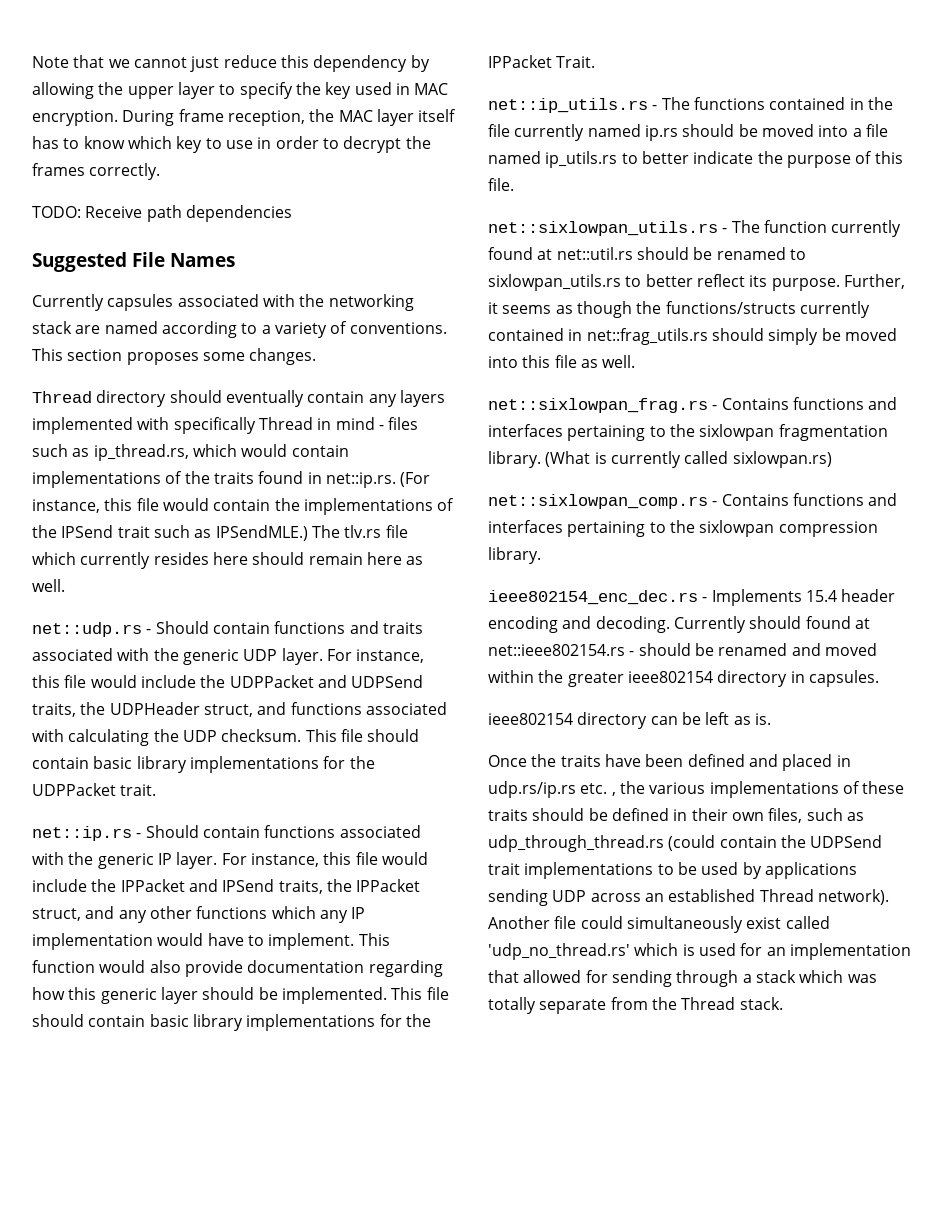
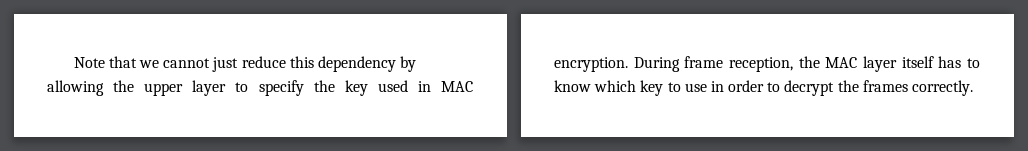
[32,205,292,222] [32,252,235,272] [32,294,414,311] [32,321,447,338] [32,348,317,365] [32,390,445,407] [32,417,419,434] [32,444,349,461] [32,471,431,488] [32,498,455,515] [32,525,408,541] [32,552,424,569] [32,579,65,592] [32,621,423,637] [32,648,425,665] [32,675,424,688] [32,702,447,717] [32,729,420,746] [32,756,375,773] [32,783,157,796] [32,825,421,841] [32,852,428,869] [32,879,421,894] [32,906,366,923] [32,933,390,950] [32,960,443,977] [32,987,449,1004] [32,1014,431,1031] [488,55,596,68] [488,97,893,113] [488,124,888,141] [488,151,903,168] [488,178,514,191] [488,220,902,237] [488,247,806,260] [488,274,905,291] [488,301,870,318] [488,328,897,345] [488,355,636,368] [488,397,898,413] [488,424,888,441] [488,451,832,468] [488,493,898,509] [488,520,878,537] [488,547,541,564] [488,589,896,606] [488,616,870,633] [488,643,877,656] [488,670,879,687] [488,712,771,729] [488,754,851,771] [488,781,905,798] [488,808,864,823] [488,835,883,852] [488,862,857,879] [488,889,889,906] [488,916,830,933] [488,943,911,960] [488,970,877,987] [488,997,783,1014] // TODO: Receive path dependencies // Suggested File Names // Currently capsules associated with the networking stack are named according to a variety of conventions. This section proposes some changes. // Thread directory should eventually contain any layers implemented with specifically Thread in mind - files such as ip_thread.rs, which would contain implementations of the traits found in net::ip.rs. (For instance, this file would contain the implementations of the IPSend trait such as IPSendMLE.) The tlv.rs file which currently resides here should remain here as well. // net::udp.rs - Should contain functions and traits associated with the generic UDP layer. For instance, this file would include the UDPPacket and UDPSend traits, the UDPHeader struct, and functions associated with calculating the UDP checksum. This file should contain basic library implementations for the UDPPacket trait. // net::ip.rs - Should contain functions associated with the generic IP layer. For instance, this file would include the IPPacket and IPSend traits, the IPPacket struct, and any other functions which any IP implementation would have to implement. This function would also provide documentation regarding how this generic layer should be implemented. This file should contain basic library implementations for the IPPacket Trait. // net::ip_utils.rs - The functions contained in the file currently named ip.rs should be moved into a file named ip_utils.rs to better indicate the purpose of this file. // net::sixlowpan_utils.rs - The function currently found at net::util.rs should be renamed to sixlowpan_utils.rs to better reflect its purpose. Further, it seems as though the functions/structs currently contained in net::frag_utils.rs should simply be moved into this file as well. // net::sixlowpan_frag.rs - Contains functions and interfaces pertaining to the sixlowpan fragmentation library. (What is currently called sixlowpan.rs) // net::sixlowpan_comp.rs - Contains functions and interfaces pertaining to the sixlowpan compression library. // ieee802154_enc_dec.rs - Implements 15.4 header encoding and decoding. Currently should found at net::ieee802154.rs - should be renamed and moved within the greater ieee802154 directory in capsules. // ieee802154 directory can be left as is. // Once the traits have been defined and placed in udp.rs/ip.rs etc. , the various implementations of these traits should be defined in their own files, such as udp_through_thread.rs (could contain the UDPSend trait implementations to be used by applications sending UDP across an established Thread network). Another file could simultaneously exist called 'udp_no_thread.rs' which is used for an implementation that allowed for sending through a stack which was totally separate from the Thread stack. -> (974, 88) none

